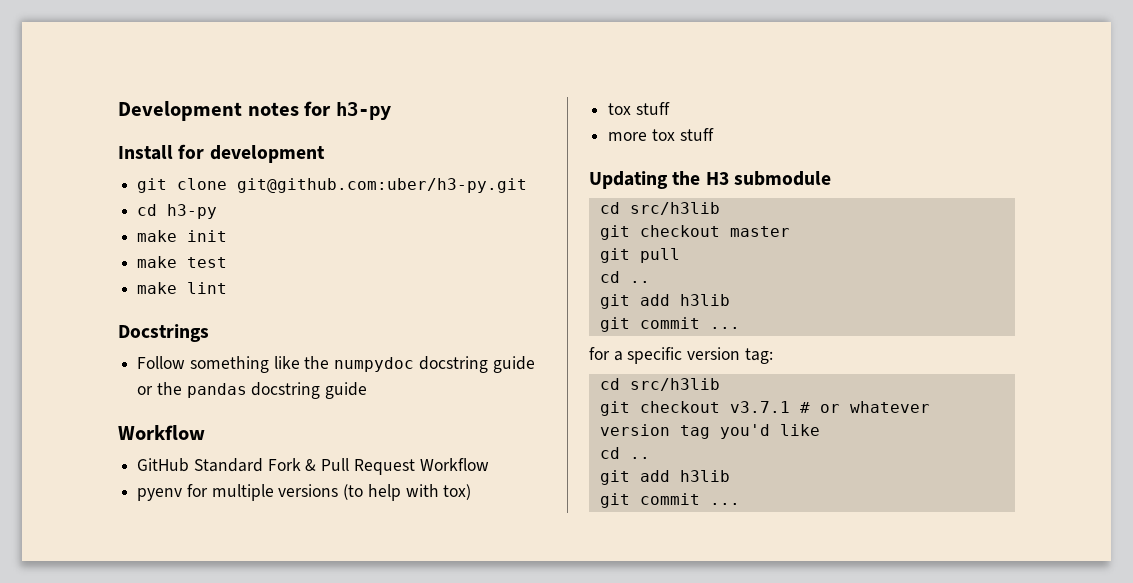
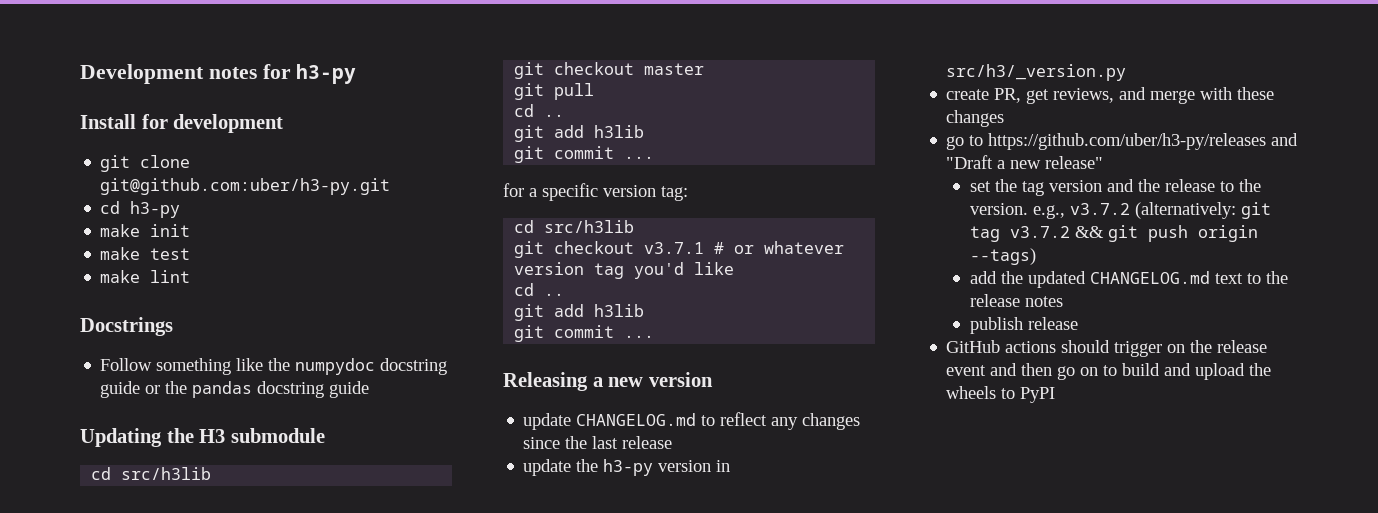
[118,425,205,440] [137,458,489,475] [137,484,472,501] [608,102,670,115] [608,128,714,141] // Workflow // GitHub Standard Fork & Pull Request Workflow // pyenv for multiple versions (to help with tox) // tox stuff // more tox stuff -> (370, 389) none
(740, 504) none -> [503,372,713,391] [523,412,861,430] [523,436,673,449] [523,459,731,476] [946,64,1127,81] [946,87,1275,104] [946,110,1005,127] [946,133,1299,150] [946,155,1104,169] [969,179,1261,196] [969,202,1271,219] [969,225,1258,242] [969,248,1036,265] [969,271,1288,288] [969,294,1063,307] [969,317,1078,334] [946,340,1268,357] [946,363,1272,380] [946,386,1056,403] // Releasing a new version // update CHANGELOG.md to reflect any changes since the last release // update the h3-py version in src/h3/_version.py // create PR, get reviews, and merge with these changes // go to https://github.com/uber/h3-py/releases and "Draft a new release" // set the tag version and the release to the version. e.g., v3.7.2 (alternatively: git tag v3.7.2 && git push origin --tags) // add the updated CHANGELOG.md text to the release notes // publish release // GitHub actions should trigger on the release event and then go on to build and upload the wheels to PyPI

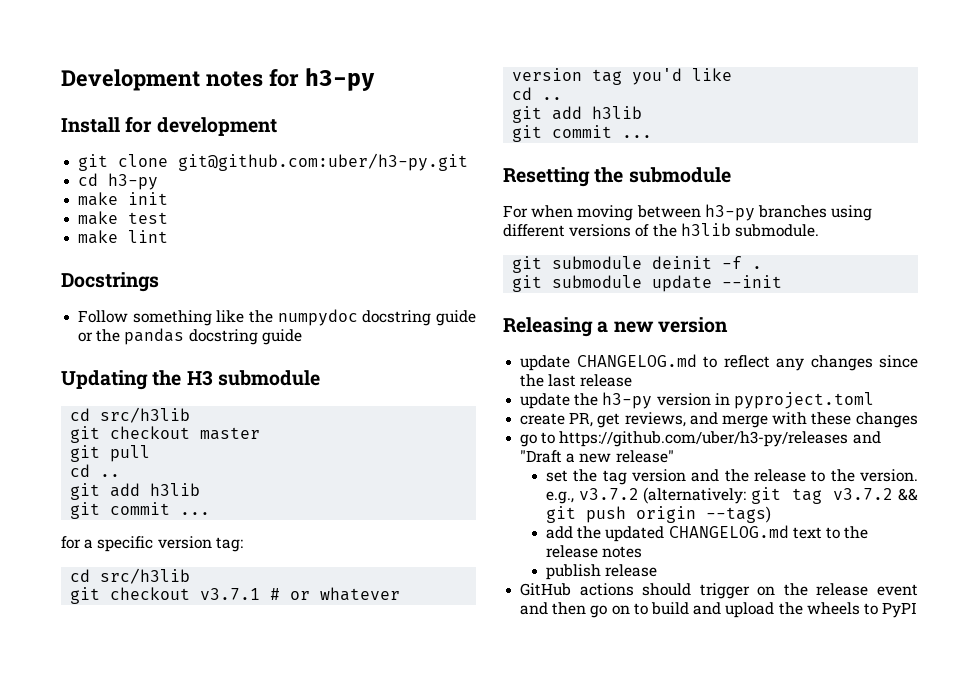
(655, 336) none -> [503,167,731,187] [503,204,873,221] [503,223,819,237] [512,256,763,273] [512,275,783,292] // Resetting the submodule // For when moving between h3-py branches using different versions of the h3lib submodule. // git submodule deinit -f . // git submodule update --init
[946,64,1127,81] src/h3/_version.py -> [733,392,874,409] pyproject.toml

